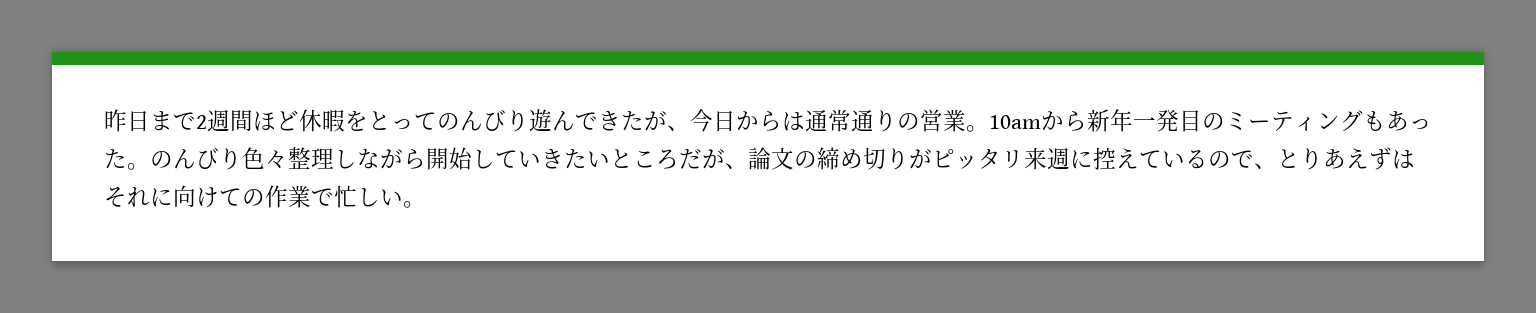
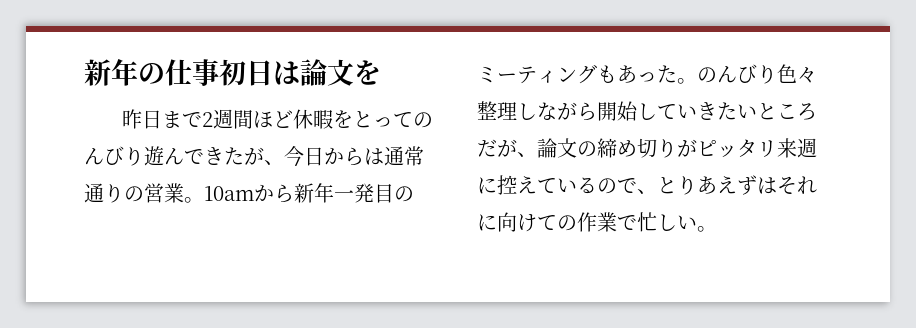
(104, 120) none -> [84,59,381,86] 新年の仕事初日は論文を //

